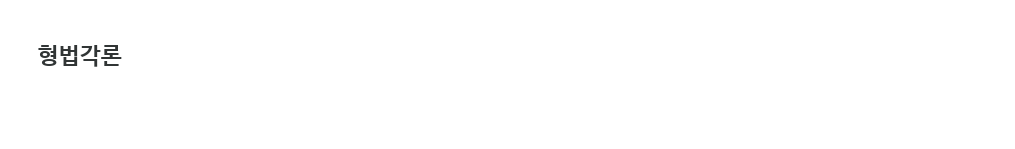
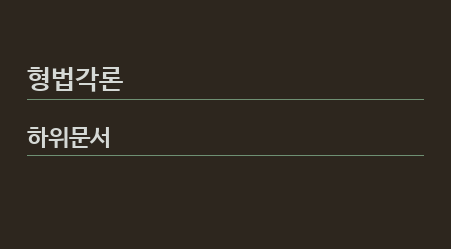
(122, 56) none -> [27,127,111,148] // 하위문서

